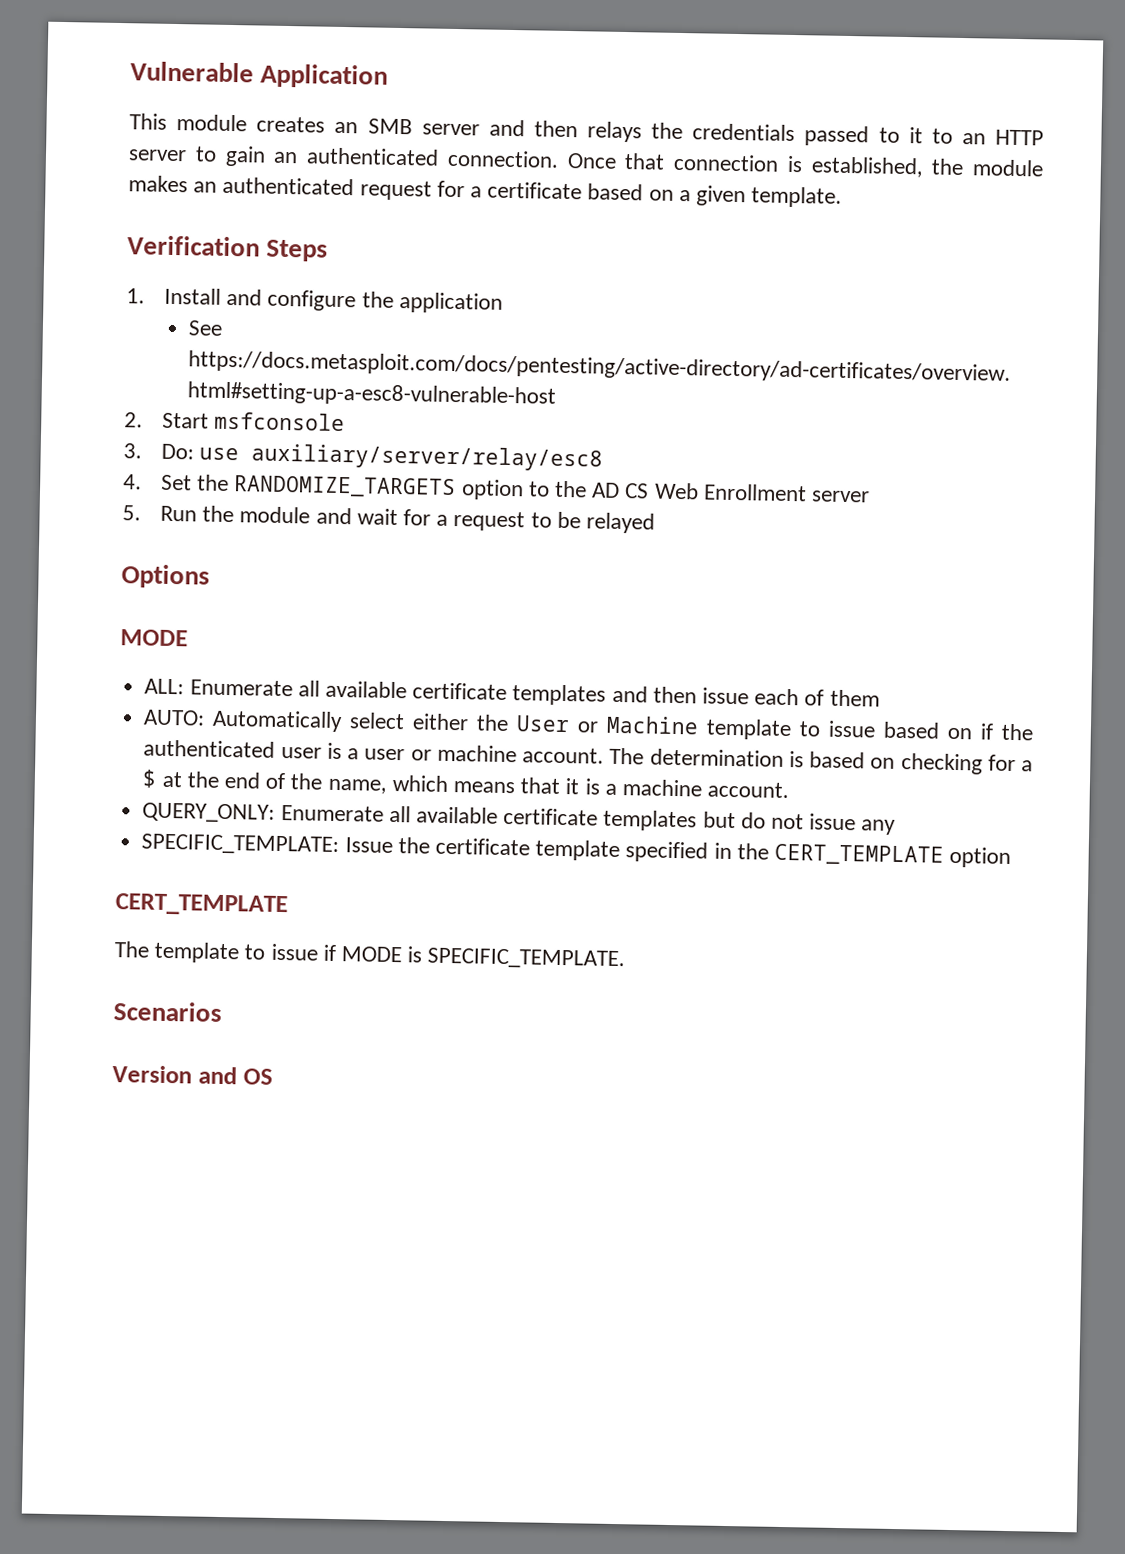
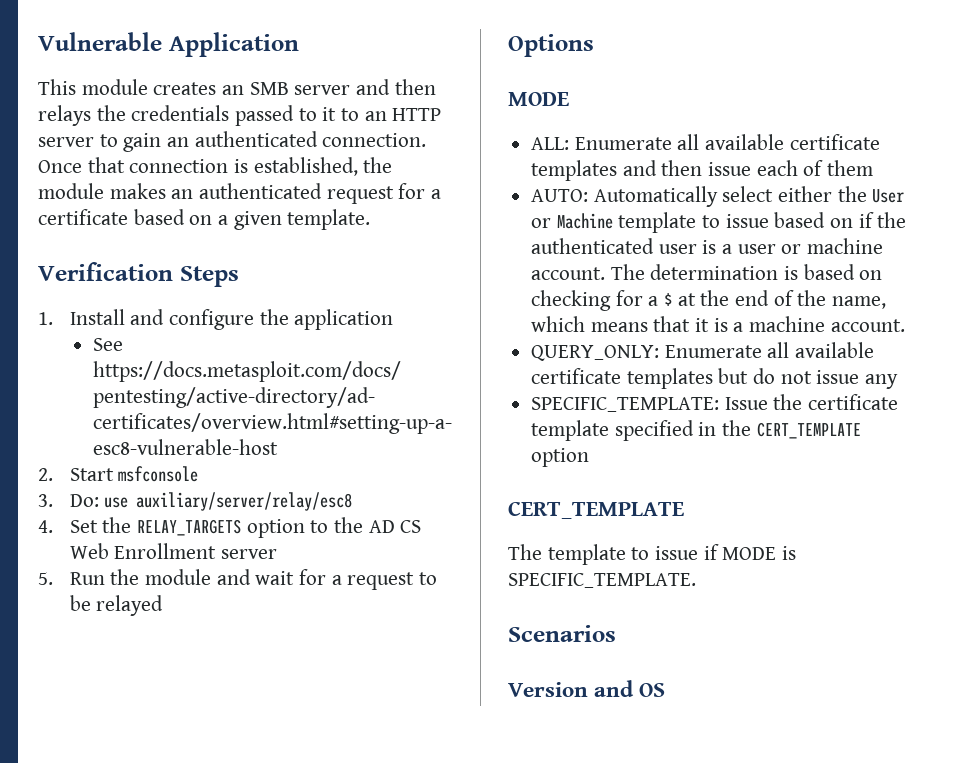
[233,475,457,499] RANDOMIZE_TARGETS -> [137,519,242,536] RELAY_TARGETS

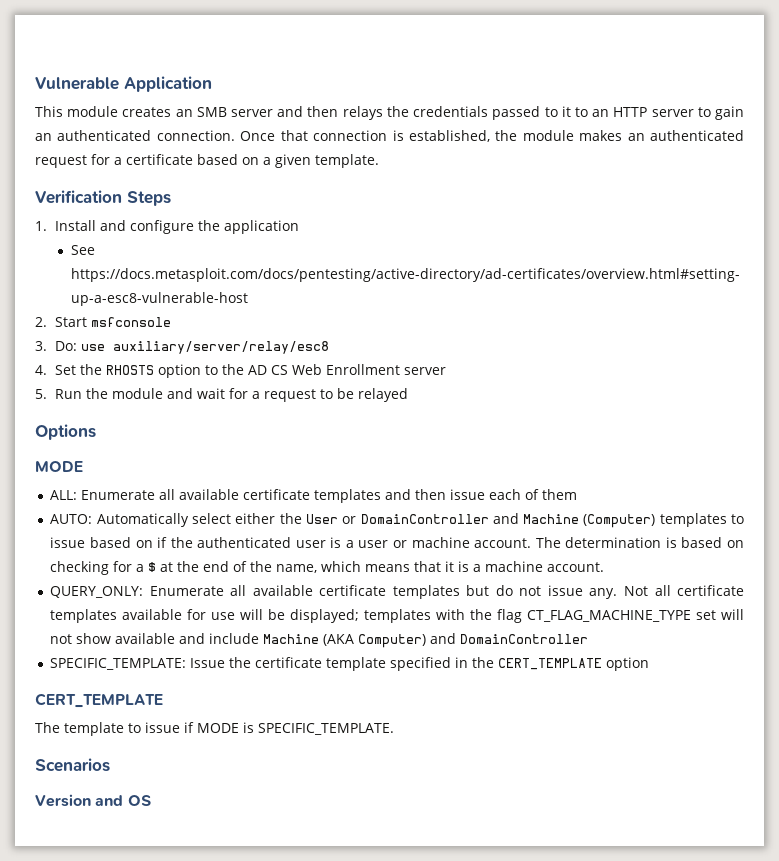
[137,519,242,536] RELAY_TARGETS -> [106,365,155,375] RHOSTS
[556,212,697,233] Machine template -> [360,513,727,528] DomainController and Machine (Computer) templates
[865,374,899,389] any -> [589,585,744,599] [50,609,744,623] [50,633,589,648] any. Not all certificate templates available for use will be displayed; templates with the flag CT_FLAG_MACHINE_TYPE set will not show available and include Machine (AKA Computer) and DomainController

